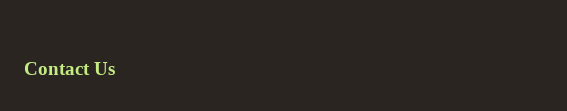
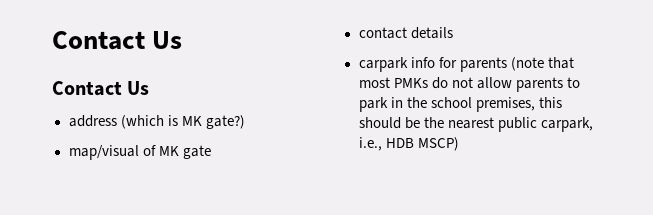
[24,62,116,75] Contact Us -> [52,31,183,50] [52,81,150,96] [68,115,245,129] [68,145,211,160] [358,27,453,39] [358,57,574,72] [358,77,580,92] [358,97,562,112] [358,117,593,132] [358,137,459,151] Contact Us // Contact Us // address (which is MK gate?) // map/visual of MK gate // contact details // carpark info for parents (note that most PMKs do not allow parents to park in the school premises, this should be the nearest public carpark, i.e., HDB MSCP)

